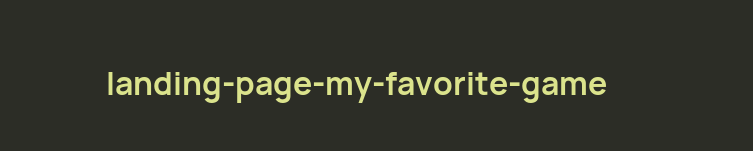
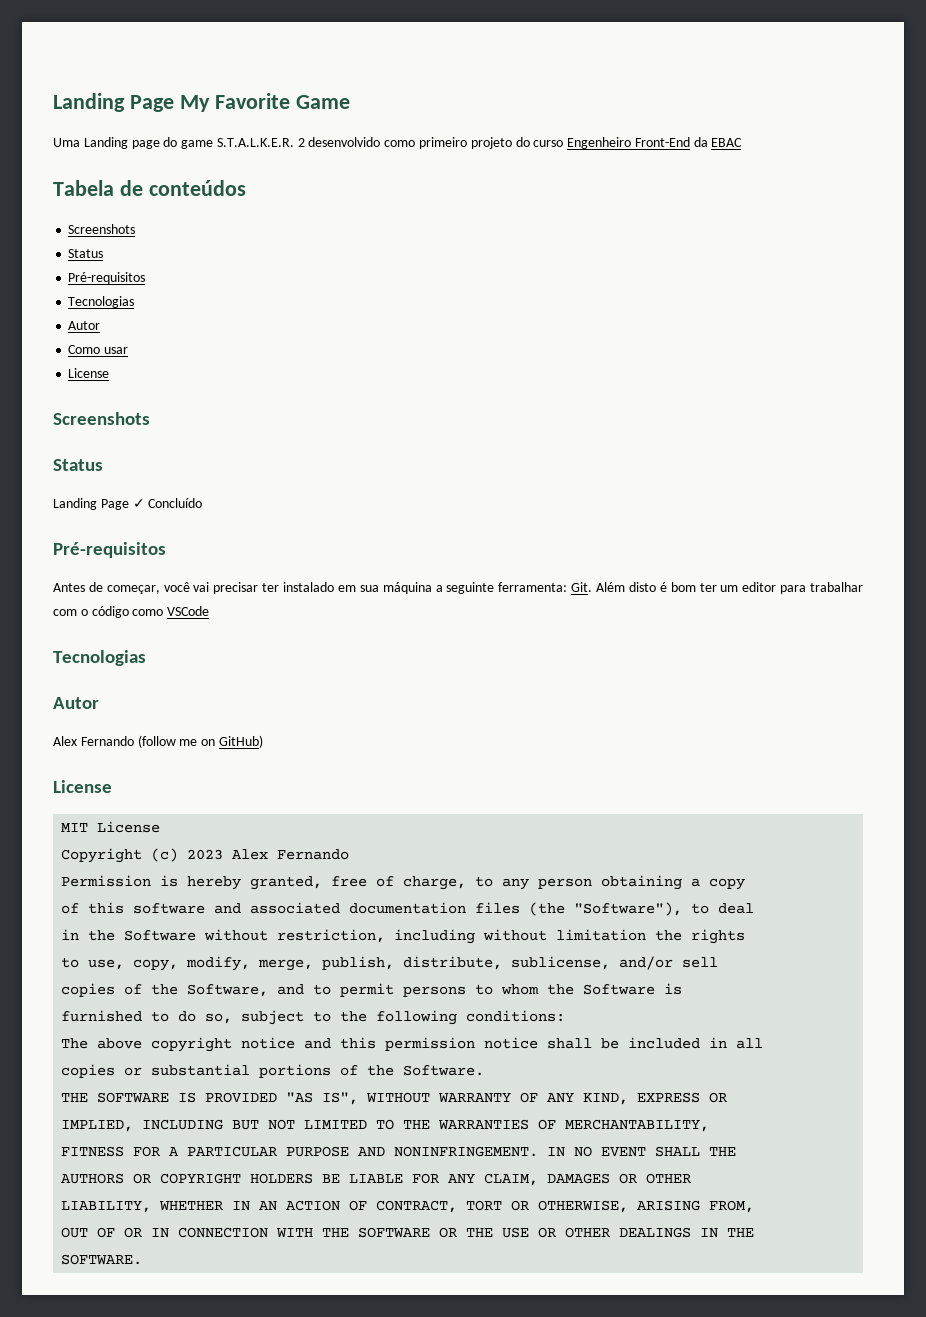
[106,72,607,103] landing-page-my-favorite-game -> [53,93,350,112] [53,137,743,149] [53,180,246,196] [68,224,136,234] [68,249,104,258] [68,272,146,284] [68,296,135,308] [68,321,101,330] [68,345,129,354] [68,368,110,378] [53,412,150,425] [53,459,103,471] [53,498,203,510] [53,542,166,558] [53,582,863,594] [53,606,210,618] [53,650,146,666] [53,697,99,709] [53,735,263,748] [53,780,112,793] [61,821,161,833] [61,848,350,863] [61,875,746,890] [61,902,755,916] [61,929,746,944] [61,956,719,971] [61,983,683,997] [61,1010,566,1025] [61,1037,764,1052] [61,1064,485,1078] [61,1092,728,1105] [61,1119,710,1132] [61,1146,737,1157] [61,1173,692,1186] [61,1200,755,1213] [61,1227,755,1238] [61,1254,143,1265] Landing Page My Favorite Game // Uma Landing page do game S.T.A.L.K.E.R. 2 desenvolvido como primeiro projeto do curso Engenheiro Front-End da EBAC // Tabela de conteúdos // Screenshots // Status // Pré-requisitos // Tecnologias // Autor // Como usar // License // Screenshots // Status // Landing Page ✓ Concluído // Pré-requisitos // Antes de começar, você vai precisar ter instalado em sua máquina a seguinte ferramenta: Git. Além disto é bom ter um editor para trabalhar com o código como VSCode // Tecnologias // Autor // Alex Fernando (follow me on GitHub) // License // MIT License // Copyright (c) 2023 Alex Fernando // Permission is hereby granted, free of charge, to any person obtaining a copy // of this software and associated documentation files (the "Software"), to deal // in the Software without restriction, including without limitation the rights // to use, copy, modify, merge, publish, distribute, sublicense, and/or sell // copies of the Software, and to permit persons to whom the Software is // furnished to do so, subject to the following conditions: // The above copyright notice and this permission notice shall be included in all // copies or substantial portions of the Software. // THE SOFTWARE IS PROVIDED "AS IS", WITHOUT WARRANTY OF ANY KIND, EXPRESS OR // IMPLIED, INCLUDING BUT NOT LIMITED TO THE WARRANTIES OF MERCHANTABILITY, // FITNESS FOR A PARTICULAR PURPOSE AND NONINFRINGEMENT. IN NO EVENT SHALL THE // AUTHORS OR COPYRIGHT HOLDERS BE LIABLE FOR ANY CLAIM, DAMAGES OR OTHER // LIABILITY, WHETHER IN AN ACTION OF CONTRACT, TORT OR OTHERWISE, ARISING FROM, // OUT OF OR IN CONNECTION WITH THE SOFTWARE OR THE USE OR OTHER DEALINGS IN THE // SOFTWARE.

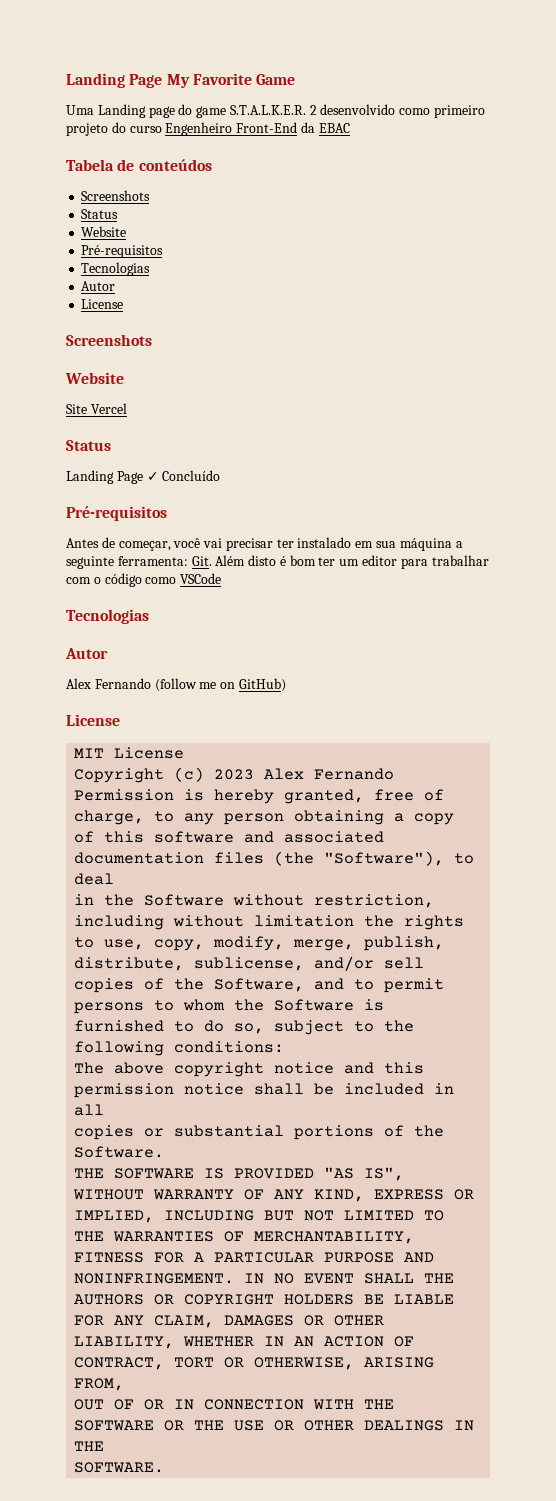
(104, 253) none -> [81,226,127,237] // Website
[68,345,129,354] // Como usar -> (116, 286) none
(150, 418) none -> [65,372,124,384] [66,403,127,414] // Website // Site Vercel

